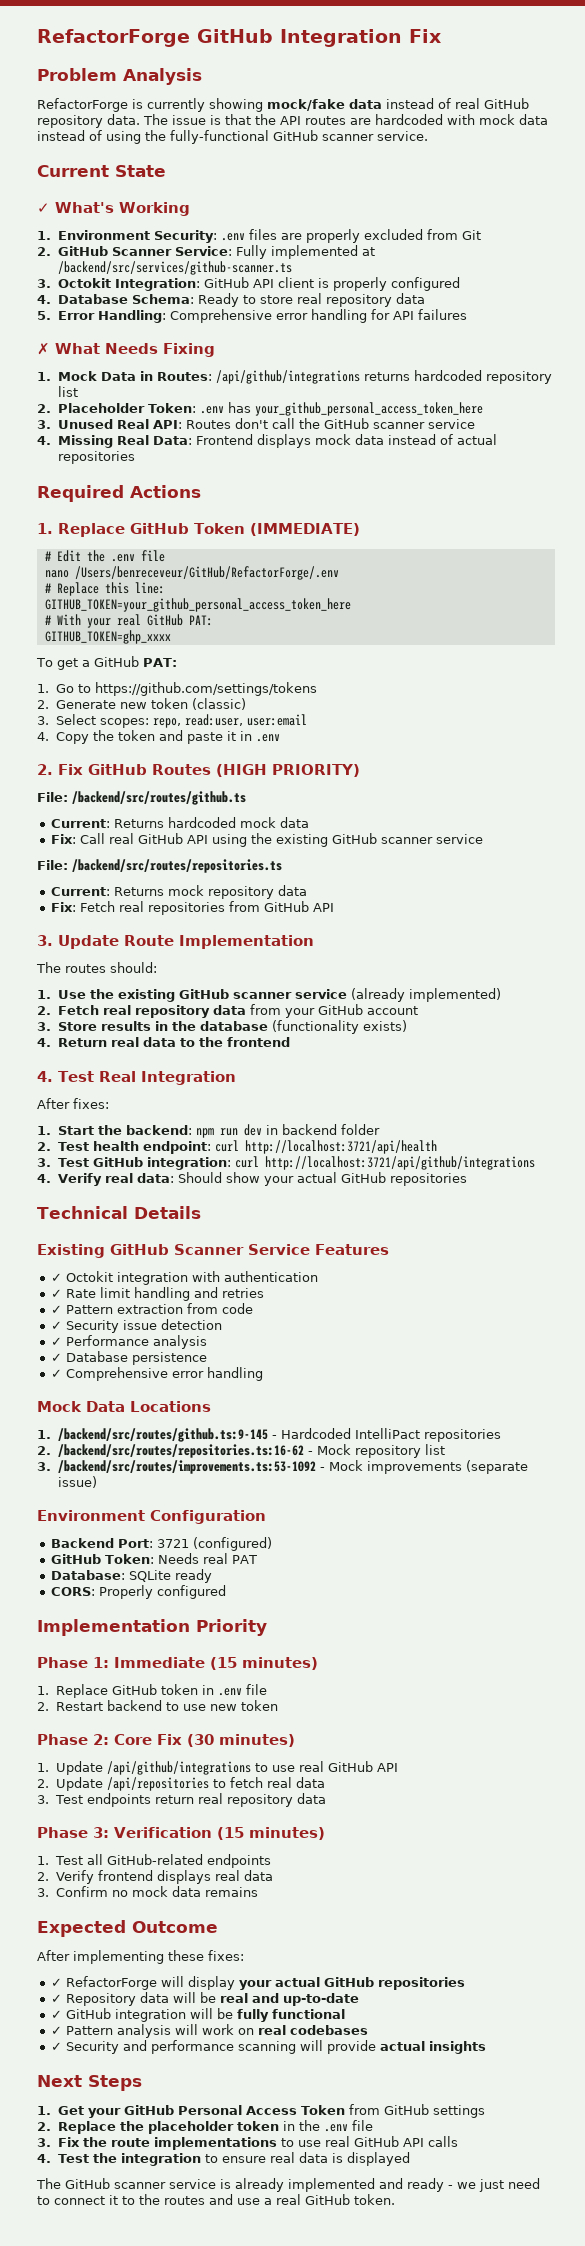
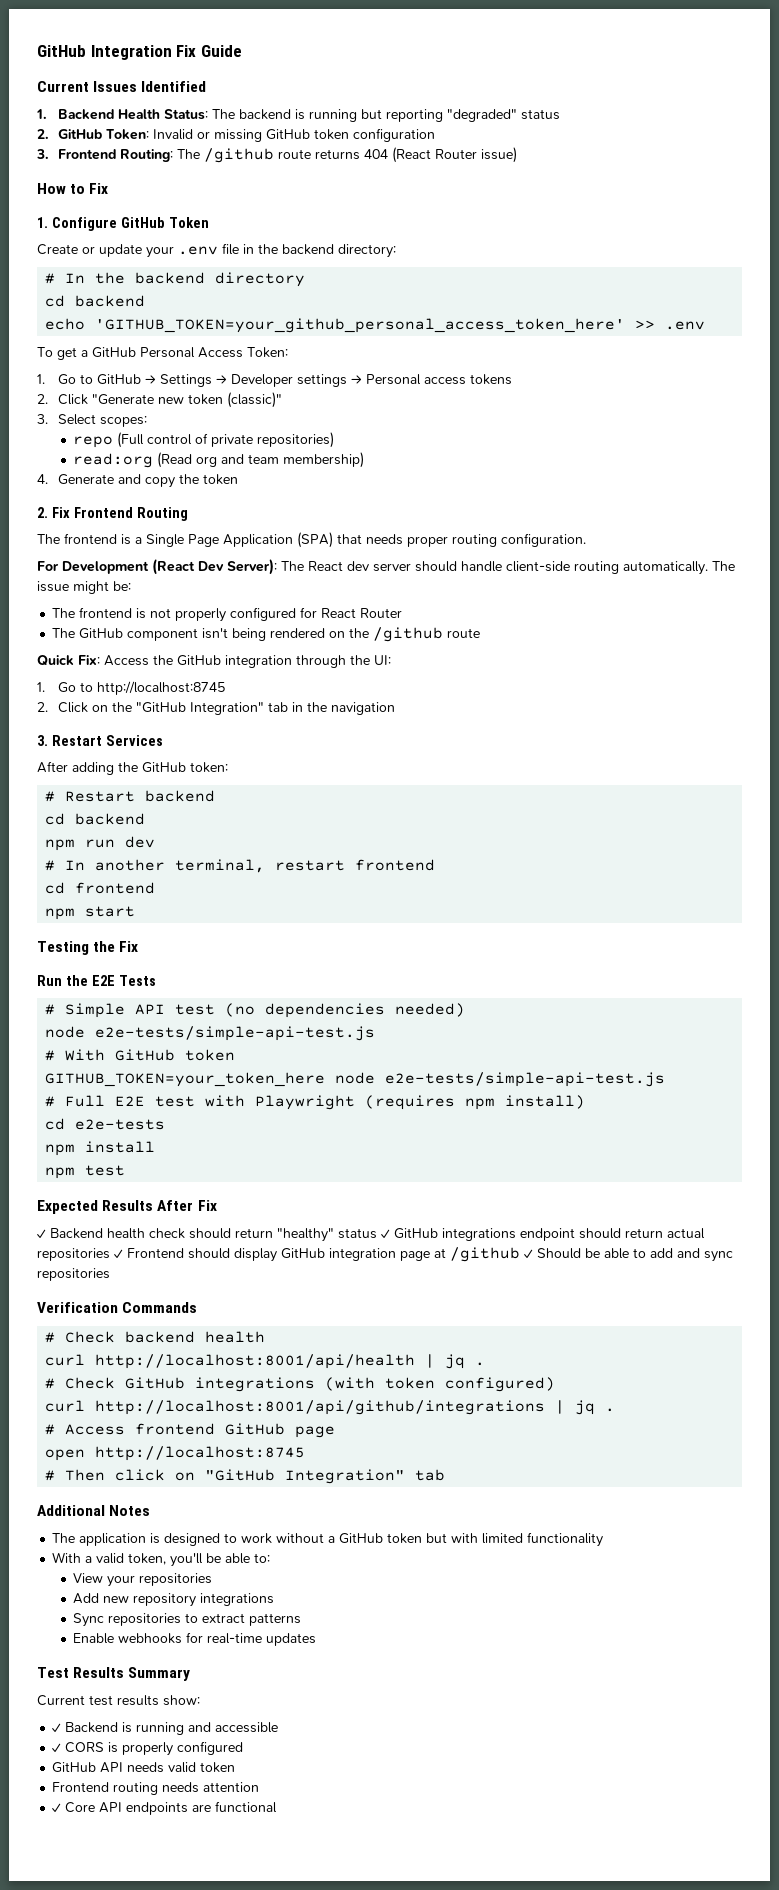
[37,29,190,47] RefactorForge -> (37, 51) none
[37,68,202,85] [37,98,529,112] [37,114,548,128] [37,130,428,144] [37,165,166,177] [37,202,190,216] [37,229,481,243] [37,245,375,259] [57,261,292,275] [37,277,460,291] [37,293,425,307] [37,309,467,323] [37,343,215,357] [37,370,552,384] [57,386,78,397] [37,402,484,416] [37,418,475,429] [37,434,497,448] [57,451,135,464] [37,485,201,502] [37,523,125,537] // Problem Analysis // RefactorForge is currently showing mock/fake data instead of real GitHub repository data. The issue is that the API routes are hardcoded with mock data instead of using the fully-functional GitHub scanner service. // Current State // ✓ What's Working // 1. Environment Security: .env files are properly excluded from Git // 2. GitHub Scanner Service: Fully implemented at /backend/src/services/github-scanner.ts // 3. Octokit Integration: GitHub API client is properly configured // 4. Database Schema: Ready to store real repository data // 5. Error Handling: Comprehensive error handling for API failures // ✗ What Needs Fixing // 1. Mock Data in Routes: /api/github/integrations returns hardcoded repository list // 2. Placeholder Token: .env has your_github_personal_access_token_here // 3. Unused Real API: Routes don't call the GitHub scanner service // 4. Missing Real Data: Frontend displays mock data instead of actual repositories // Required Actions // 1. Replace -> [200,45,242,57] [37,81,207,92] [36,109,560,122] [37,128,435,142] [36,147,517,163] [37,183,109,194] [37,217,117,231] Guide // Current Issues Identified // 1. Backend Health Status: The backend is running but reporting "degraded" status // 2. GitHub Token: Invalid or missing GitHub token configuration // 3. Frontend Routing: The /github route returns 404 (React Router issue) // How to Fix // 1. Configure
[249,523,360,536] [44,550,165,562] [44,566,339,580] [44,582,165,596] [44,598,351,612] [44,614,213,628] [44,630,171,644] (IMMEDIATE) // # Edit the .env file // nano /Users/benreceveur/GitHub/RefactorForge/.env // # Replace this line: // GITHUB_TOKEN=your_github_personal_access_token_here // # With your real GitHub PAT: // GITHUB_TOKEN=ghp_xxxx -> [37,243,396,258] [45,272,306,287] [45,295,146,307] [45,318,706,333] // Create or update your .env file in the backend directory: // # In the backend directory // cd backend // echo 'GITHUB_TOKEN=your_github_personal_access_token_here' >> .env
[142,658,177,667] [37,682,317,696] [37,698,246,710] PAT: // 1. Go to https://github.com/settings/tokens // 2. Generate new token (classic) -> [140,347,288,358] [37,374,512,387] [37,392,282,408] Personal Access Token: // 1. Go to GitHub → Settings → Developer settings → Personal access tokens // 2. Click "Generate new token (classic)"
[152,714,307,728] [37,730,280,744] [37,764,360,777] [37,791,246,805] [51,817,310,828] [51,833,484,847] [37,859,282,873] [51,885,308,899] [51,901,335,915] [37,935,314,949] [36,962,157,973] [37,988,501,1002] [37,1004,418,1018] [37,1020,407,1034] [37,1037,290,1047] [37,1071,236,1085] [37,1098,109,1109] [37,1124,380,1138] [37,1140,438,1154] [37,1156,536,1170] [37,1172,467,1186] [37,1206,201,1219] [37,1244,389,1258] [51,1271,319,1285] [51,1287,265,1301] [51,1303,254,1314] [51,1319,223,1333] [51,1335,208,1349] [51,1351,208,1365] [51,1367,264,1381] [37,1401,211,1412] [37,1428,501,1442] [37,1444,445,1458] [37,1460,528,1474] [57,1476,97,1488] [37,1510,266,1524] [51,1537,273,1551] [51,1553,258,1564] [51,1569,213,1583] [51,1585,227,1599] [37,1619,267,1636] [37,1657,318,1670] [37,1684,267,1698] [37,1700,278,1711] [37,1734,295,1747] [37,1761,398,1775] [37,1777,325,1791] [37,1793,327,1807] [37,1827,325,1840] [37,1854,272,1868] [37,1870,274,1884] [37,1886,258,1897] [37,1920,218,1937] [37,1950,244,1964] [51,1976,466,1990] [51,1992,360,2006] [51,2008,346,2022] [51,2024,369,2038] [51,2040,487,2054] [37,2075,142,2091] [37,2104,486,2118] [37,2120,373,2134] [37,2136,458,2150] [37,2152,411,2166] [36,2178,540,2192] [37,2194,395,2205] repo, read:user, user:email // 4. Copy the token and paste it in .env // 2. Fix GitHub Routes (HIGH PRIORITY) // File: /backend/src/routes/github.ts // Current: Returns hardcoded mock data // Fix: Call real GitHub API using the existing GitHub scanner service // File: /backend/src/routes/repositories.ts // Current: Returns mock repository data // Fix: Fetch real repositories from GitHub API // 3. Update Route Implementation // The routes should: // 1. Use the existing GitHub scanner service (already implemented) // 2. Fetch real repository data from your GitHub account // 3. Store results in the database (functionality exists) // 4. Return real data to the frontend // 4. Test Real Integration // After fixes: // 1. Start the backend: npm run dev in backend folder // 2. Test health endpoint: curl http://localhost:3721/api/health // 3. Test GitHub integration: curl http://localhost:3721/api/github/integrations // 4. Verify real data: Should show your actual GitHub repositories // Technical Details // Existing GitHub Scanner Service Features // ✓ Octokit integration with authentication // ✓ Rate limit handling and retries // ✓ Pattern extraction from code // ✓ Security issue detection // ✓ Performance analysis // ✓ Database persistence // ✓ Comprehensive error handling // Mock Data Locations // 1. /backend/src/routes/github.ts:9-145 - Hardcoded IntelliPact repositories // 2. /backend/src/routes/repositories.ts:16-62 - Mock repository list // 3. /backend/src/routes/improvements.ts:53-1092 - Mock improvements (separate issue) // Environment Configuration // Backend Port: 3721 (configured) // GitHub Token: Needs real PAT // Database: SQLite ready // CORS: Properly configured // Implementation Priority // Phase 1: Immediate (15 minutes) // 1. Replace GitHub token in .env file // 2. Restart backend to use new token // Phase 2: Core Fix (30 minutes) // 1. Update /api/github/integrations to use real GitHub API // 2. Update /api/repositories to fetch real data // 3. Test endpoints return real repository data // Phase 3: Verification (15 minutes) // 1. Test all GitHub-related endpoints // 2. Verify frontend displays real data // 3. Confirm no mock data remains // Expected Outcome // After implementing these fixes: // ✓ RefactorForge will display your actual GitHub repositories // ✓ Repository data will be real and up-to-date // ✓ GitHub integration will be fully functional // ✓ Pattern analysis will work on real codebases // ✓ Security and performance scanning will provide actual insights // Next Steps // 1. Get your GitHub Personal Access Token from GitHub settings // 2. Replace the placeholder token in the .env file // 3. Fix the route implementations to use real GitHub API calls // 4. Test the integration to ensure real data is displayed // The GitHub scanner service is already implemented and ready - we just need to connect it to the routes and use a real GitHub token. -> [73,432,335,448] [73,452,365,468] [37,474,238,488] [37,507,188,521] [37,532,586,548] [37,559,735,575] [37,581,131,594] [52,607,403,622] [52,627,481,642] [37,655,391,668] [37,681,225,695] [37,702,395,715] [37,735,163,746] [37,761,228,775] [45,790,216,802] [45,813,146,825] [45,836,156,851] [45,859,436,873] [45,882,156,894] [45,906,136,920] [37,941,139,955] [37,975,156,986] [45,1003,466,1018] [45,1026,376,1041] [45,1049,236,1061] [45,1072,666,1087] [45,1095,586,1110] [45,1118,166,1130] [45,1141,156,1156] [45,1165,126,1179] [37,1200,217,1214] [37,1228,705,1242] [37,1247,733,1262] [37,1268,110,1281] [37,1302,198,1313] [45,1331,266,1343] [45,1354,486,1369] [45,1377,556,1392] [45,1400,616,1415] [45,1423,336,1438] [45,1446,306,1461] [45,1469,446,1484] [37,1505,151,1516] [52,1532,604,1547] [52,1552,271,1567] [73,1573,213,1587] [73,1593,275,1607] [73,1613,302,1627] [73,1632,317,1646] [37,1667,191,1681] [37,1695,200,1706] [52,1722,279,1735] [52,1741,244,1756] [52,1762,236,1773] [52,1782,260,1795] [52,1801,278,1815] // repo (Full control of private repositories) // read:org (Read org and team membership) // 4. Generate and copy the token // 2. Fix Frontend Routing // The frontend is a Single Page Application (SPA) that needs proper routing configuration. // For Development (React Dev Server): The React dev server should handle client-side routing automatically. The issue might be: // The frontend is not properly configured for React Router // The GitHub component isn't being rendered on the /github route // Quick Fix: Access the GitHub integration through the UI: // 1. Go to http://localhost:8745 // 2. Click on the "GitHub Integration" tab in the navigation // 3. Restart Services // After adding the GitHub token: // # Restart backend // cd backend // npm run dev // # In another terminal, restart frontend // cd frontend // npm start // Testing the Fix // Run the E2E Tests // # Simple API test (no dependencies needed) // node e2e-tests/simple-api-test.js // # With GitHub token // GITHUB_TOKEN=your_token_here node e2e-tests/simple-api-test.js // # Full E2E test with Playwright (requires npm install) // cd e2e-tests // npm install // npm test // Expected Results After Fix // ✓ Backend health check should return "healthy" status ✓ GitHub integrations endpoint should return actual repositories ✓ Frontend should display GitHub integration page at /github ✓ Should be able to add and sync repositories // Verification Commands // # Check backend health // curl http://localhost:8001/api/health | jq . // # Check GitHub integrations (with token configured) // curl http://localhost:8001/api/github/integrations | jq . // # Access frontend GitHub page // open http://localhost:8745 // # Then click on "GitHub Integration" tab // Additional Notes // The application is designed to work without a GitHub token but with limited functionality // With a valid token, you'll be able to: // View your repositories // Add new repository integrations // Sync repositories to extract patterns // Enable webhooks for real-time updates // Test Results Summary // Current test results show: // ✓ Backend is running and accessible // ✓ CORS is properly configured // GitHub API needs valid token // Frontend routing needs attention // ✓ Core API endpoints are functional

